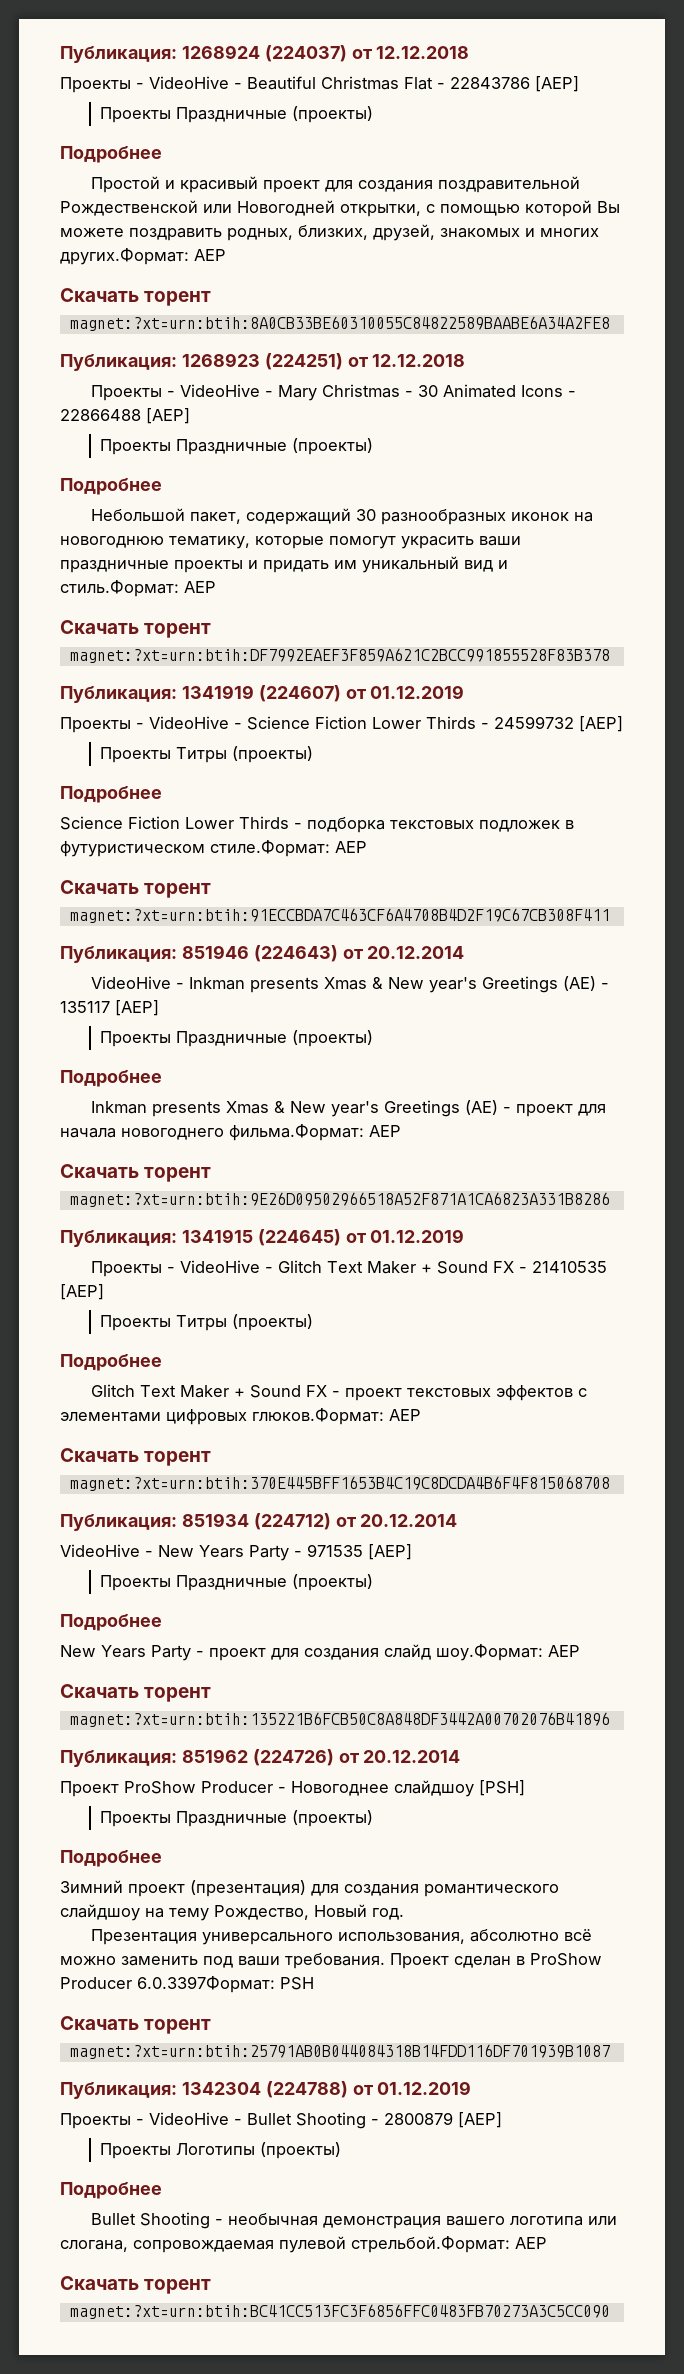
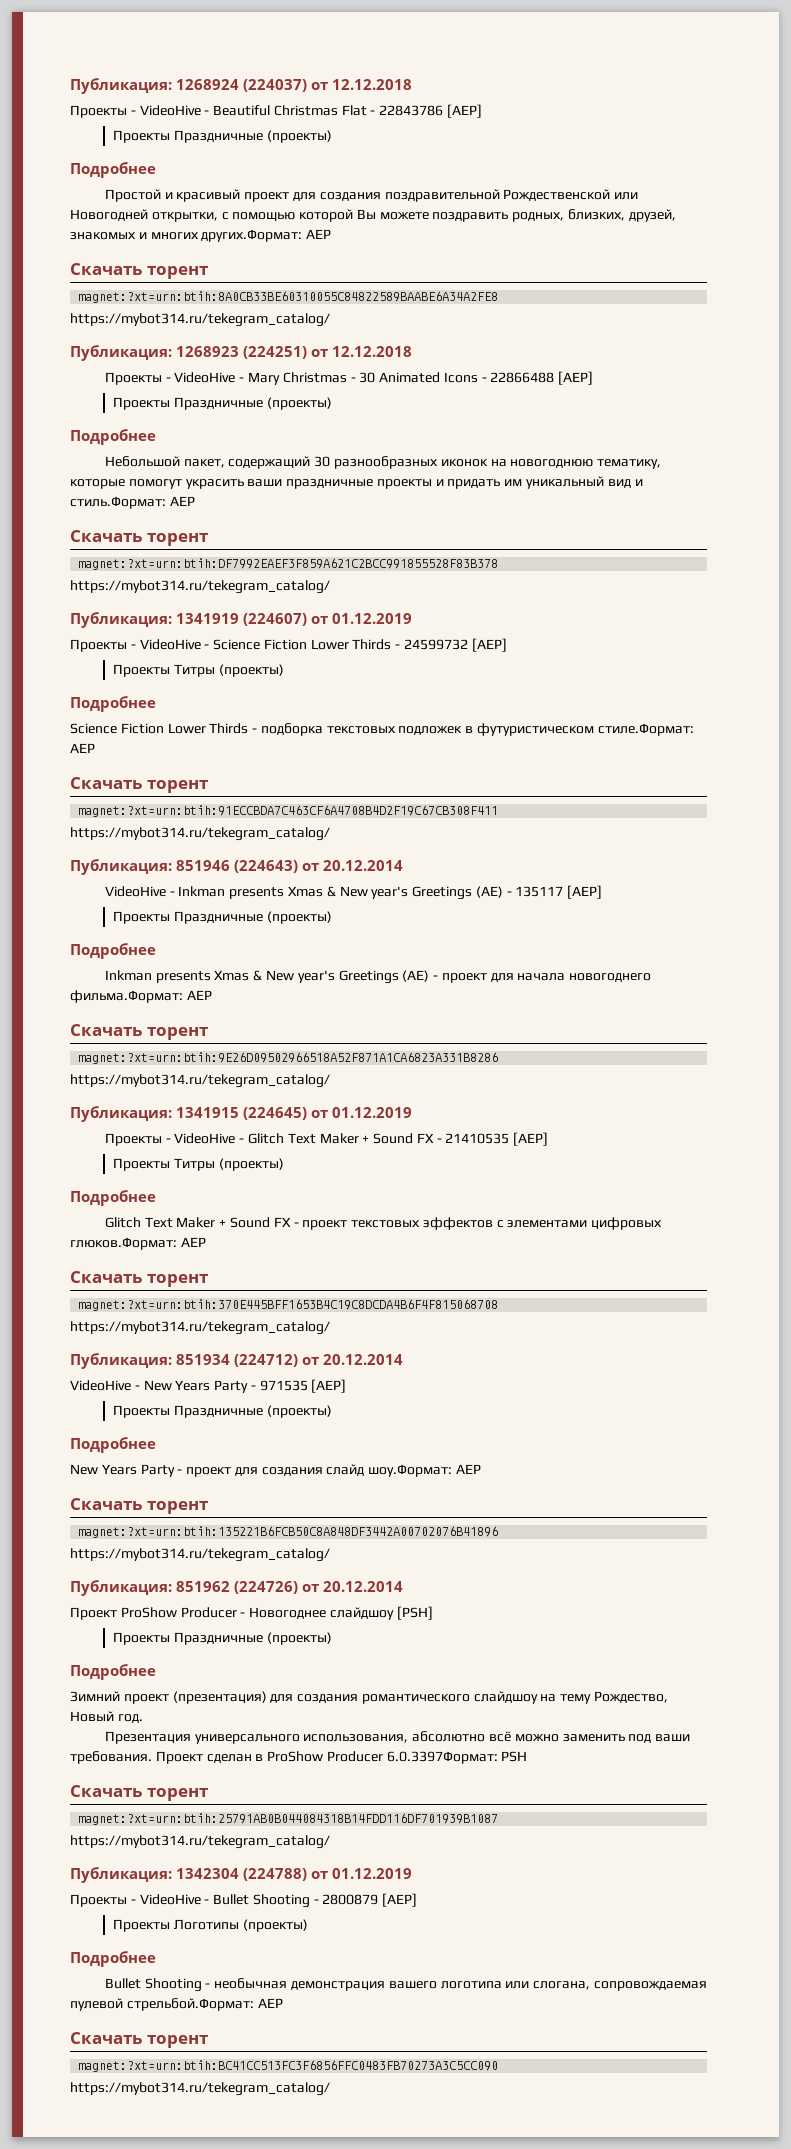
(610, 323) none -> [70,313,330,327] // https://mybot314.ru/tekegram_catalog/
(610, 655) none -> [70,580,330,594] // https://mybot314.ru/tekegram_catalog/
(610, 915) none -> [70,827,330,841] // https://mybot314.ru/tekegram_catalog/
(610, 1199) none -> [70,1074,330,1088] // https://mybot314.ru/tekegram_catalog/
(610, 1483) none -> [70,1321,330,1335] // https://mybot314.ru/tekegram_catalog/
(610, 1719) none -> [70,1548,330,1562] // https://mybot314.ru/tekegram_catalog/
(610, 2051) none -> [70,1835,330,1849] // https://mybot314.ru/tekegram_catalog/
(610, 2311) none -> [70,2082,330,2096] // https://mybot314.ru/tekegram_catalog/

